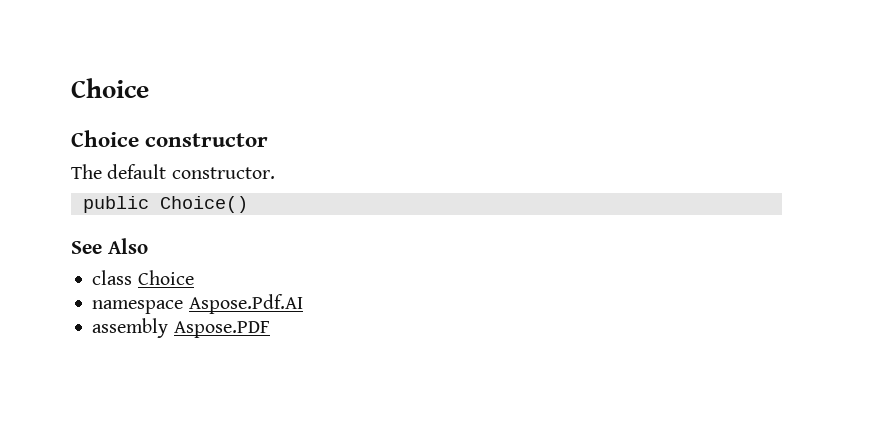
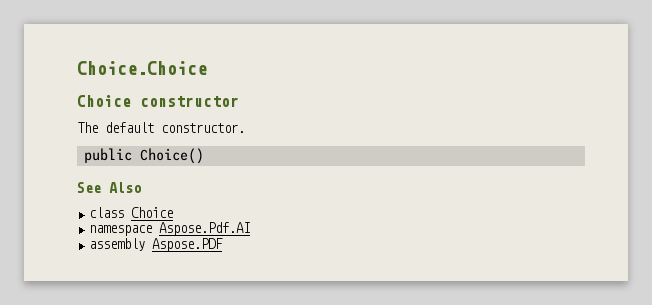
[71,78,149,98] Choice -> [77,61,207,75] Choice.Choice

